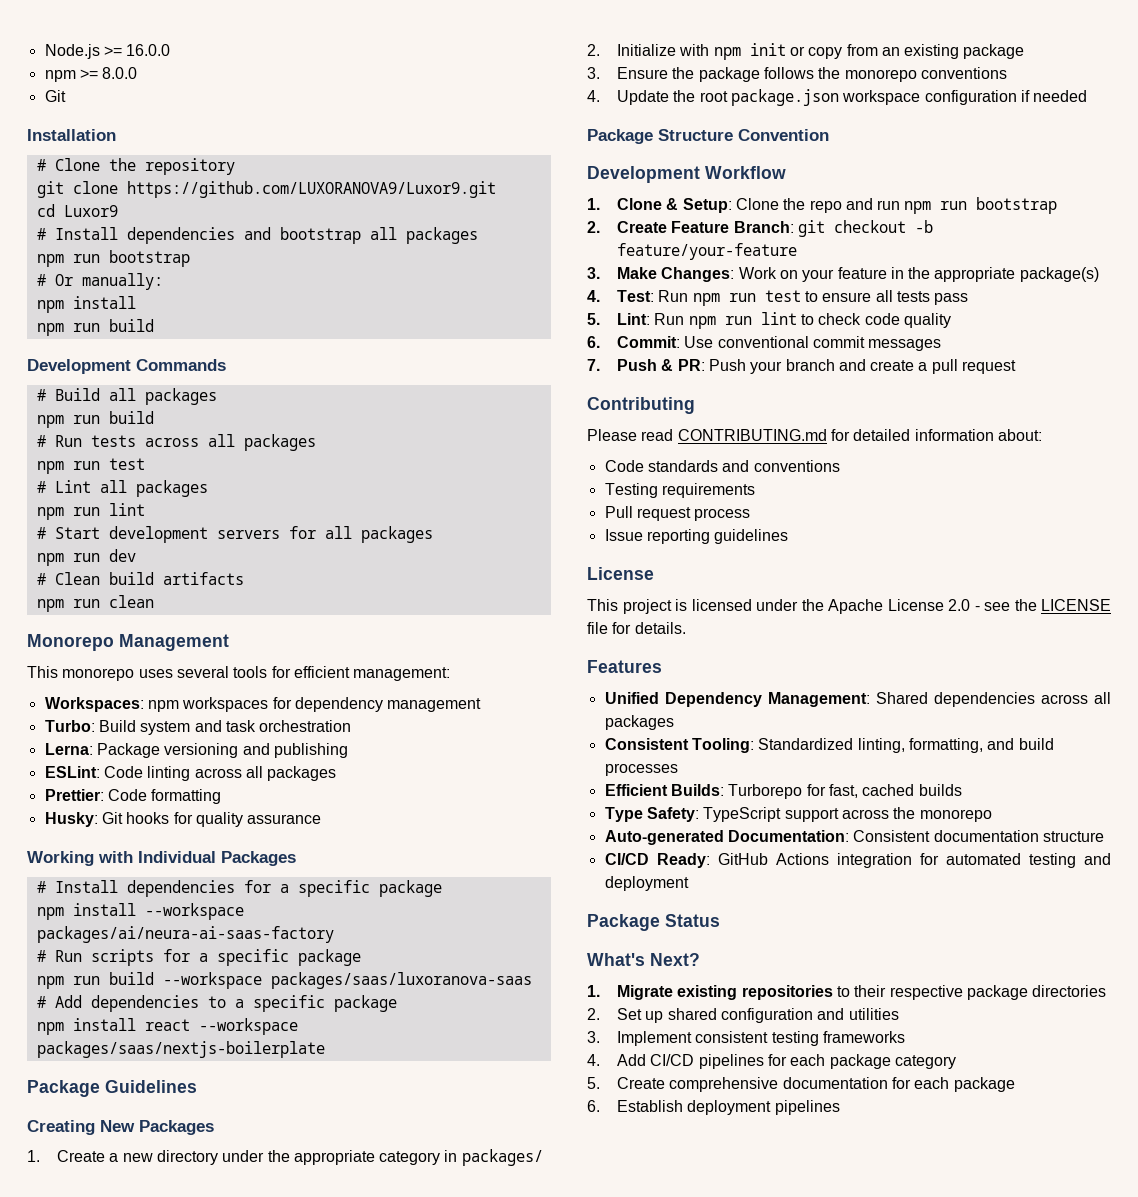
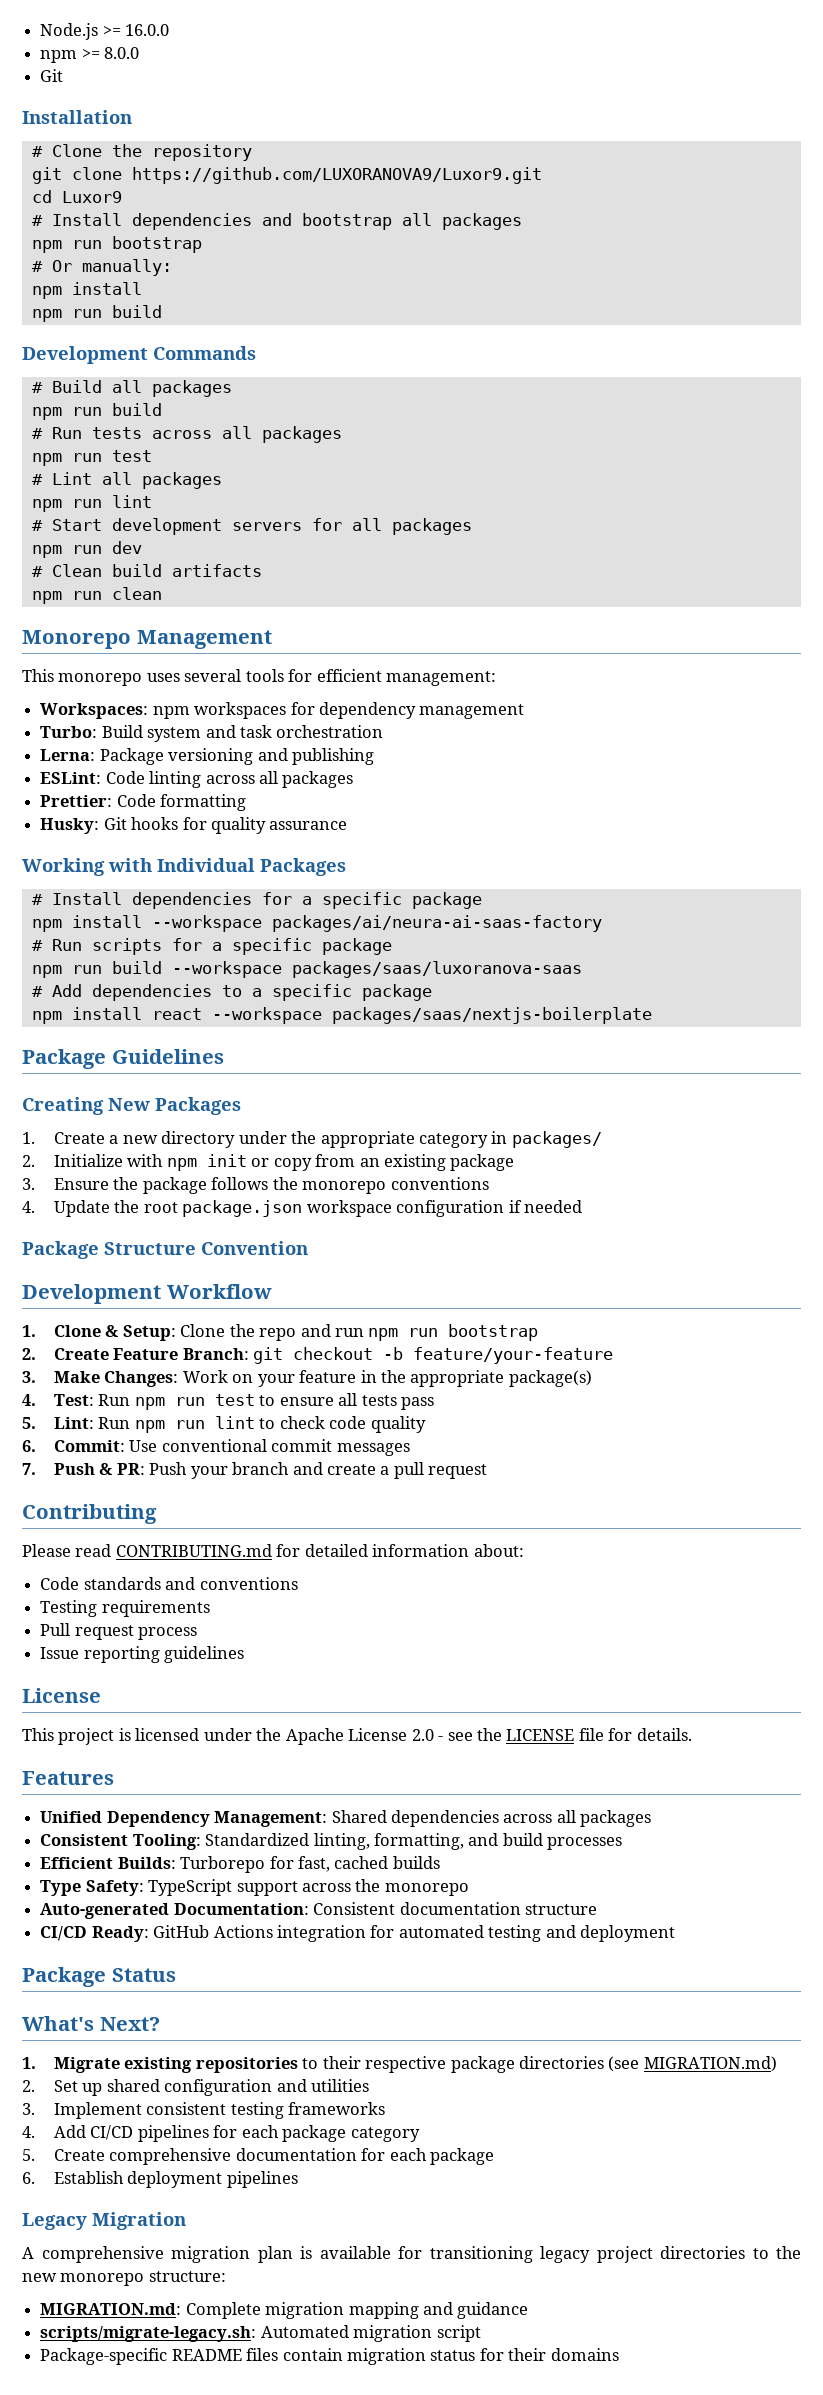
(1107, 991) none -> [608,2056,777,2072] (see MIGRATION.md)
(840, 1107) none -> [22,2212,186,2230] [22,2246,801,2263] [22,2271,226,2286] [40,2302,529,2319] [40,2325,481,2342] [40,2348,619,2365] // Legacy Migration // A comprehensive migration plan is available for transitioning legacy project directories to the new monorepo structure: // MIGRATION.md: Complete migration mapping and guidance // scripts/migrate-legacy.sh: Automated migration script // Package-specific README files contain migration status for their domains

